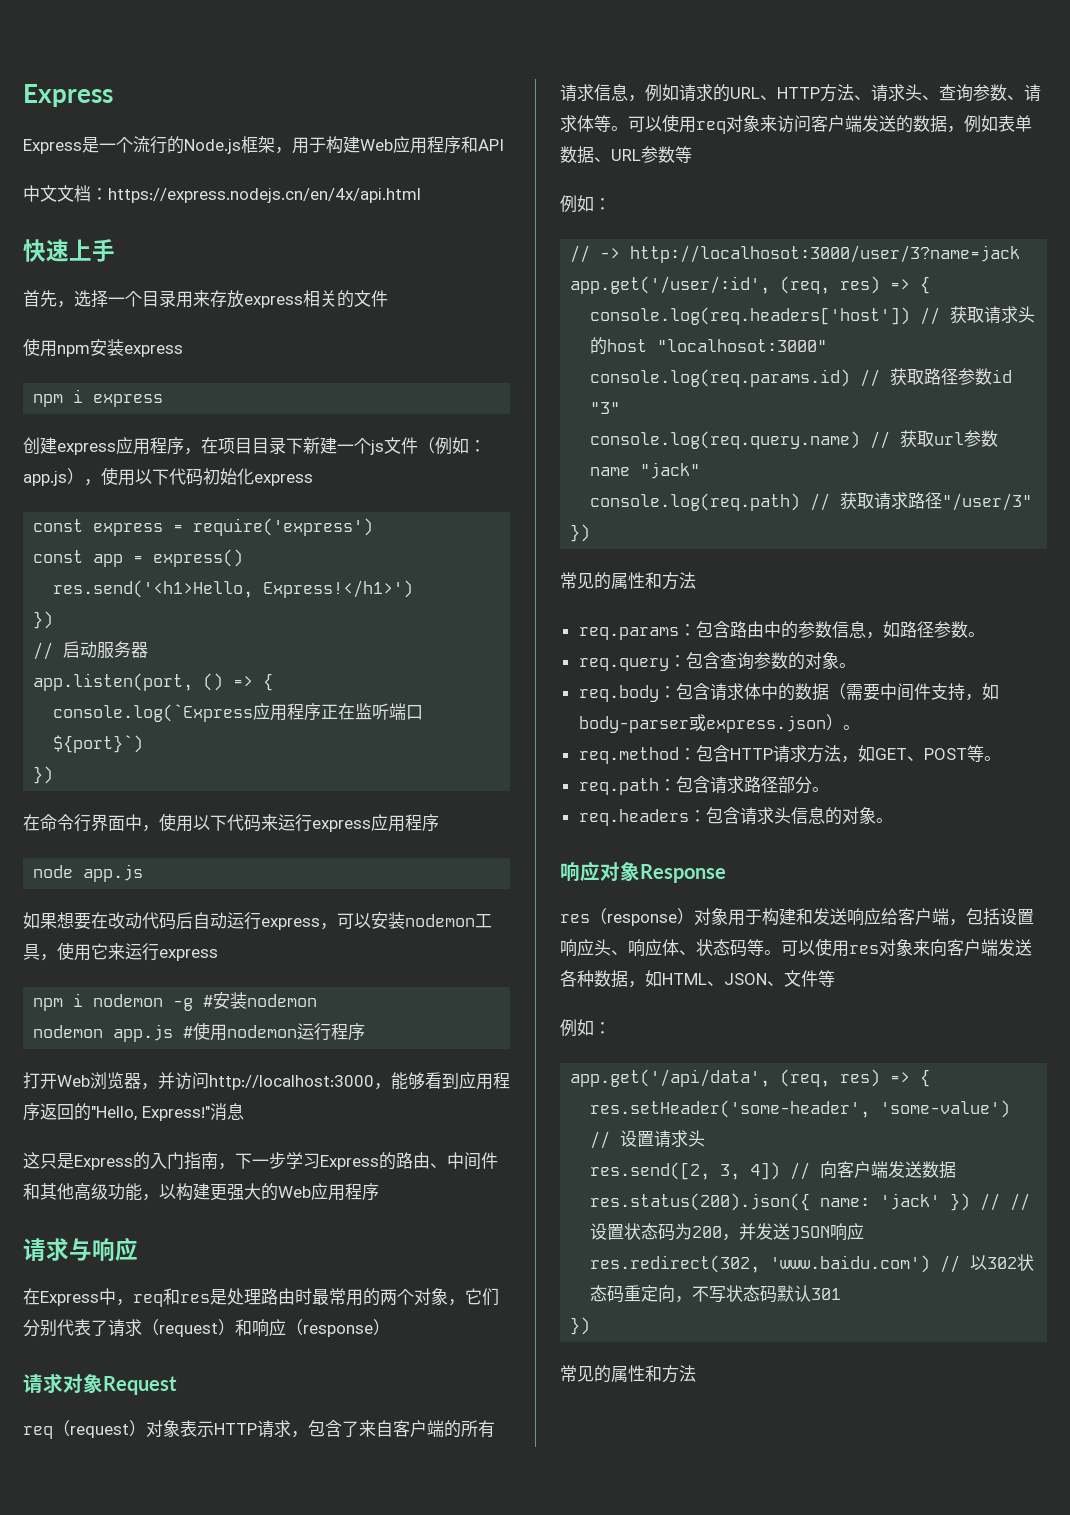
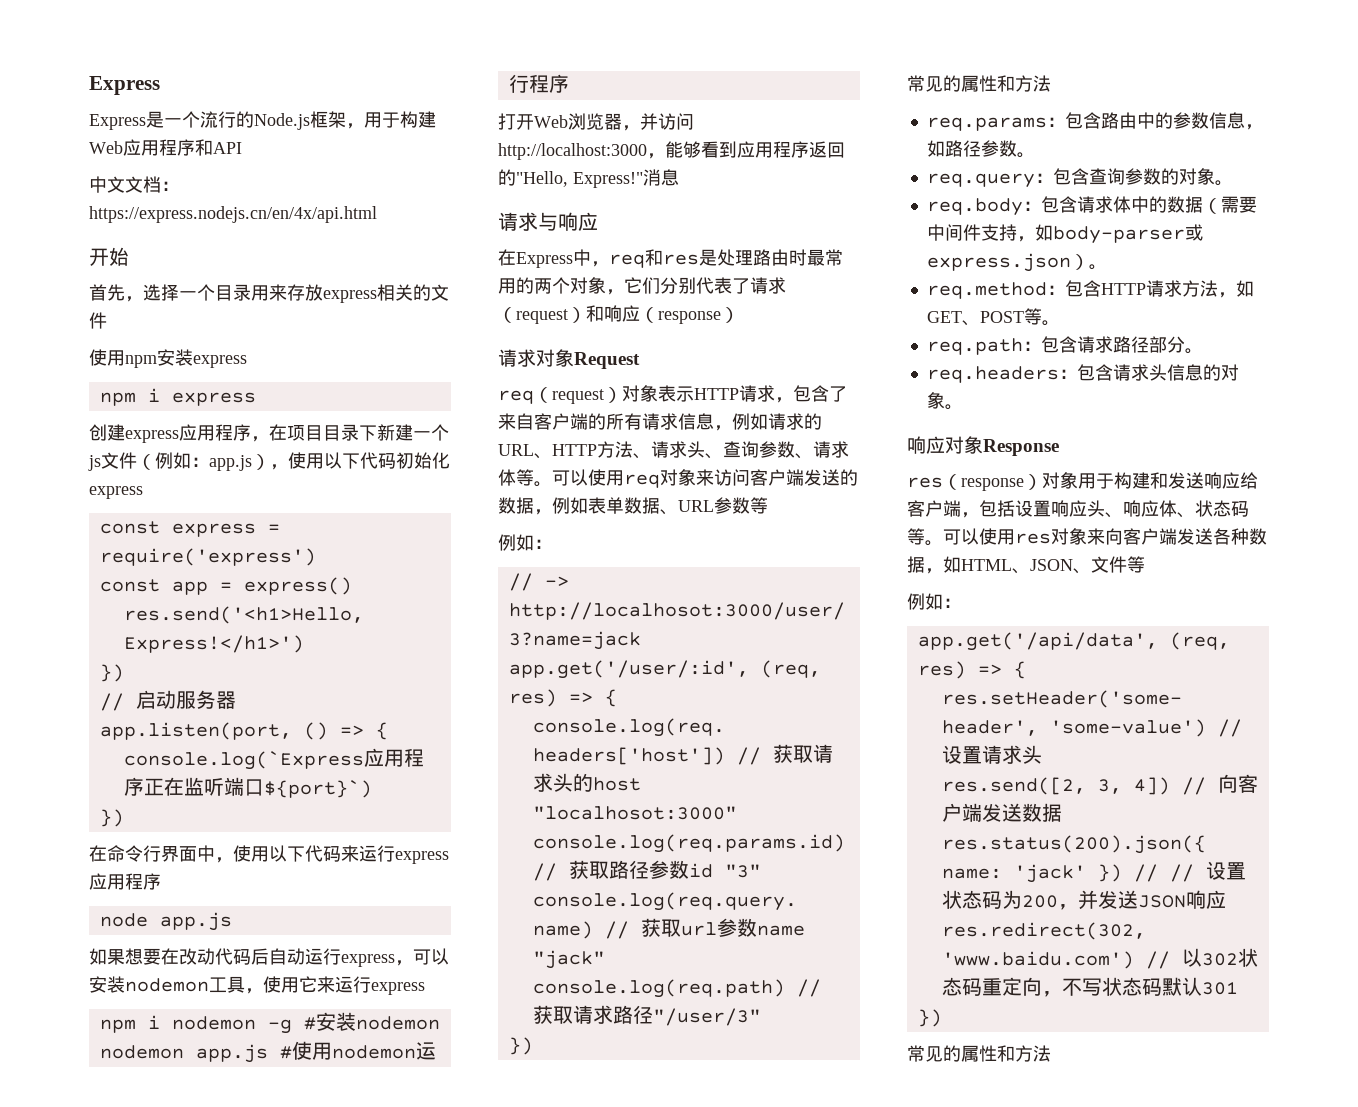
[23,239,115,262] 快速上手 -> [89,247,129,266] 开始
[23,1152,498,1170] [23,1183,379,1201] // 这只是Express的入门指南，下一步学习Express的路由、中间件和其他高级功能，以构建更强大的Web应用程序 -> (679, 177) none

